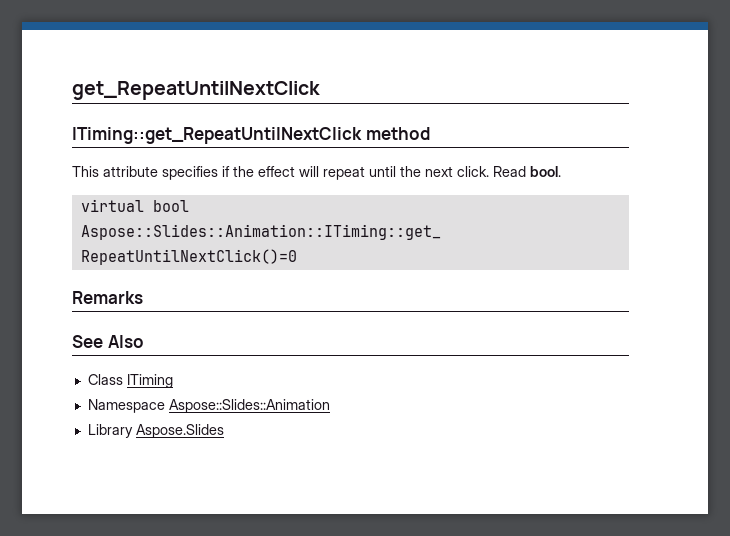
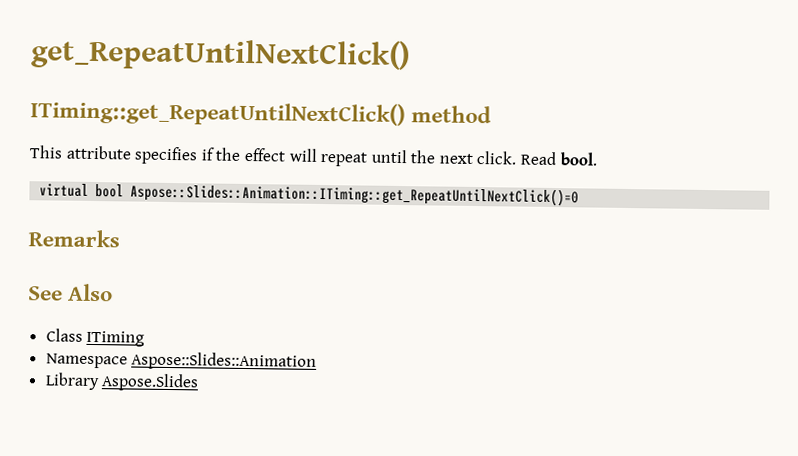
[72,81,320,100] [72,127,362,144] get_RepeatUntilNextClick // ITiming::get_RepeatUntilNextClick -> [31,36,410,73] [30,99,406,128] get_RepeatUntilNextClick() // ITiming::get_RepeatUntilNextClick()

